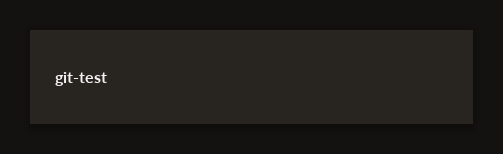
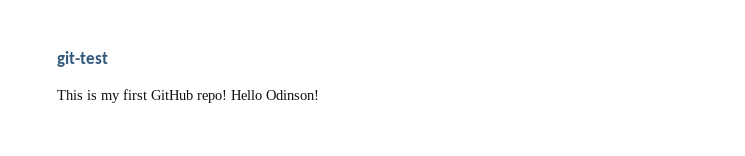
(107, 79) none -> [57,89,319,103] // This is my first GitHub repo! Hello Odinson!

